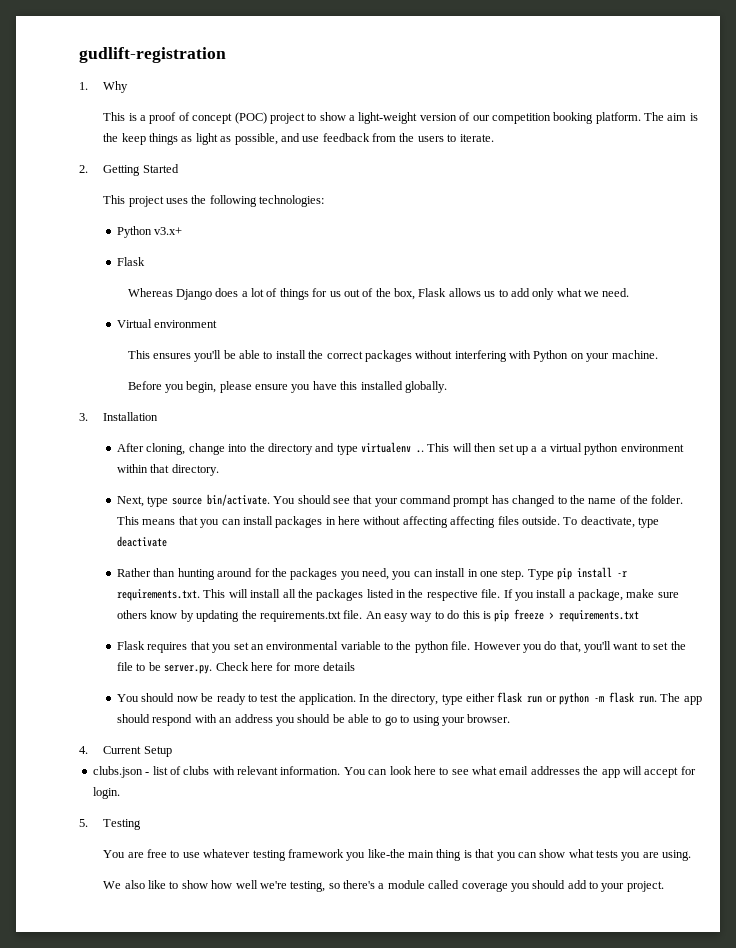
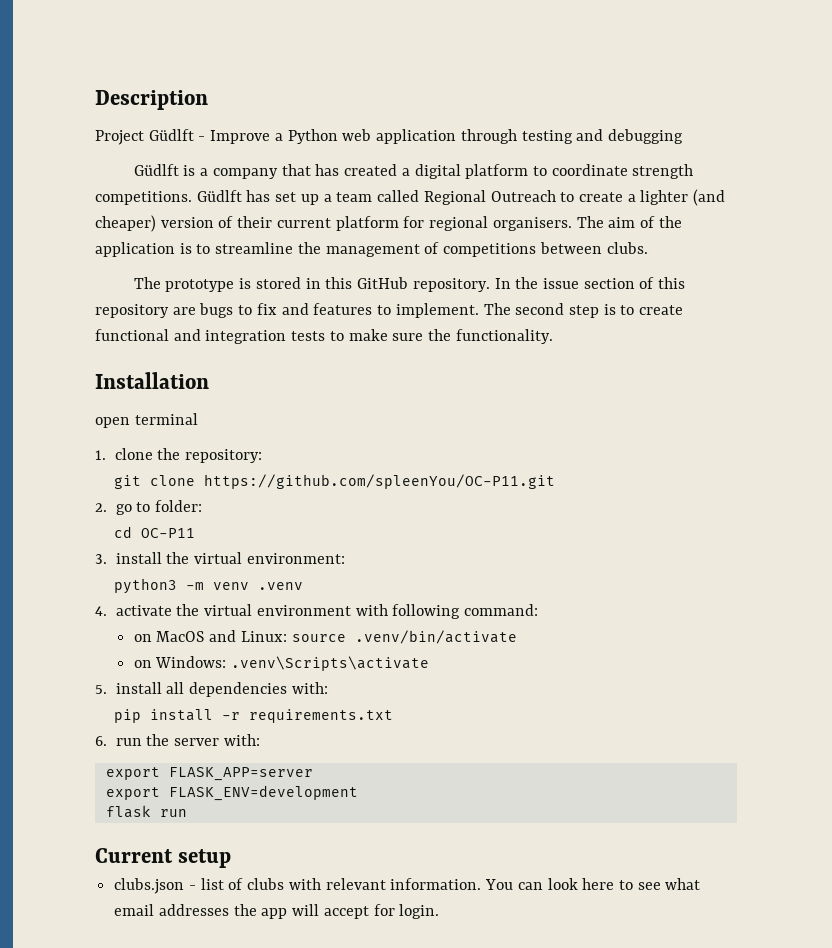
[79,47,226,63] [79,81,129,93] [103,112,698,124] [103,133,494,145] [79,164,179,176] [103,195,325,207] [117,226,183,238] [117,257,146,266] [127,288,630,300] [117,319,218,328] [127,350,658,362] [127,381,447,393] [79,412,159,421] [117,442,684,455] [117,464,219,476] [117,494,684,507] [117,516,660,528] [117,536,168,547] [117,567,628,580] [117,589,679,601] [117,609,640,622] [117,641,686,653] [117,662,356,674] [117,692,702,705] [117,714,511,726] [79,746,172,757] gudlift-registration // 1. Why // This is a proof of concept (POC) project to show a light-weight version of our competition booking platform. The aim is the keep things as light as possible, and use feedback from the users to iterate. // 2. Getting Started // This project uses the following technologies: // Python v3.x+ // Flask // Whereas Django does a lot of things for us out of the box, Flask allows us to add only what we need. // Virtual environment // This ensures you'll be able to install the correct packages without interfering with Python on your machine. // Before you begin, please ensure you have this installed globally. // 3. Installation // After cloning, change into the directory and type virtualenv .. This will then set up a a virtual python environment within that directory. // Next, type source bin/activate. You should see that your command prompt has changed to the name of the folder. This means that you can install packages in here without affecting affecting files outside. To deactivate, type deactivate // Rather than hunting around for the packages you need, you can install in one step. Type pip install -r requirements.txt. This will install all the packages listed in the respective file. If you install a package, make sure others know by updating the requirements.txt file. An easy way to do this is pip freeze > requirements.txt // Flask requires that you set an environmental variable to the python file. However you do that, you'll want to set the file to be server.py. Check here for more details // You should now be ready to test the application. In the directory, type either flask run or python -m flask run. The app should respond with an address you should be able to go to using your browser. // 4. Current Setup -> [95,90,208,110] [95,129,683,145] [133,164,694,179] [95,189,726,206] [95,215,682,232] [95,242,648,257] [133,277,686,292] [95,303,684,318] [95,329,553,344] [95,372,209,389] [95,413,198,428] [95,448,263,463] [114,474,556,489] [95,500,203,515] [114,526,196,538] [95,552,345,564] [114,578,304,594] [95,604,539,619] [133,630,517,644] [133,656,430,671] [95,682,328,697] [114,709,394,723] [95,734,260,746] [105,767,313,781] [105,785,358,801] [105,805,187,818] [95,848,232,868] Description // Project Güdlft - Improve a Python web application through testing and debugging // Güdlft is a company that has created a digital platform to coordinate strength competitions. Güdlft has set up a team called Regional Outreach to create a lighter (and cheaper) version of their current platform for regional organisers. The aim of the application is to streamline the management of competitions between clubs. // The prototype is stored in this GitHub repository. In the issue section of this repository are bugs to fix and features to implement. The second step is to create functional and integration tests to make sure the functionality. // Installation // open terminal // 1. clone the repository: // git clone https://github.com/spleenYou/OC-P11.git // 2. go to folder: // cd OC-P11 // 3. install the virtual environment: // python3 -m venv .venv // 4. activate the virtual environment with following command: // on MacOS and Linux: source .venv/bin/activate // on Windows: .venv\Scripts\activate // 5. install all dependencies with: // pip install -r requirements.txt // 6. run the server with: // export FLASK_APP=server // export FLASK_ENV=development // flask run // Current setup
[79,819,142,830] [103,849,692,861] [103,880,664,892] // 5. Testing // You are free to use whatever testing framework you like-the main thing is that you can show what tests you are using. // We also like to show how well we're testing, so there's a module called coverage you should add to your project. -> (440, 911) none

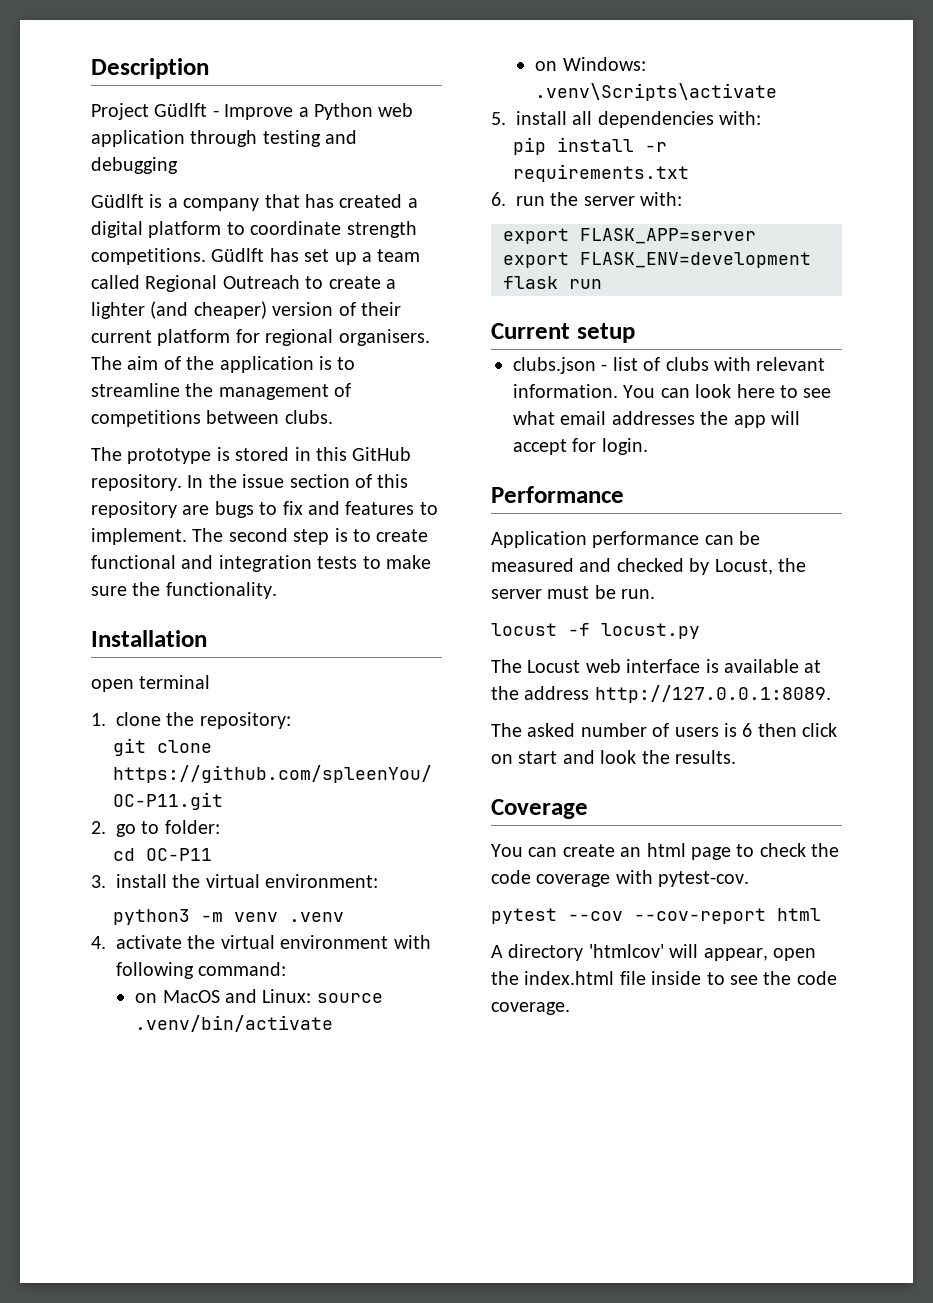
(440, 911) none -> [491,486,624,503] [491,531,761,548] [491,558,806,575] [491,585,656,599] [491,623,700,639] [491,659,822,673] [491,685,831,703] [491,723,838,737] [491,750,736,764] [491,799,588,819] [491,843,840,860] [491,870,750,887] [491,908,821,924] [491,944,816,961] [491,971,837,985] [491,1002,570,1015] // Performance // Application performance can be measured and checked by Locust, the server must be run. // locust -f locust.py // The Locust web interface is available at the address http://127.0.0.1:8089. // The asked number of users is 6 then click on start and look the results. // Coverage // You can create an html page to check the code coverage with pytest-cov. // pytest --cov --cov-report html // A directory 'htmlcov' will appear, open the index.html file inside to see the code coverage.

